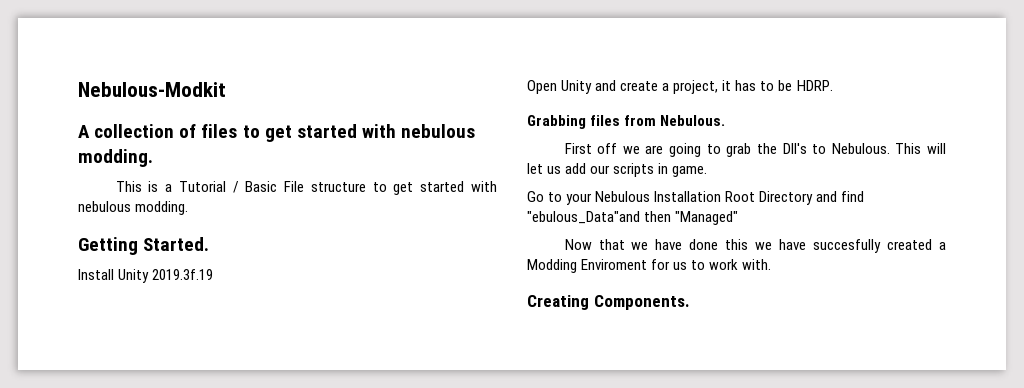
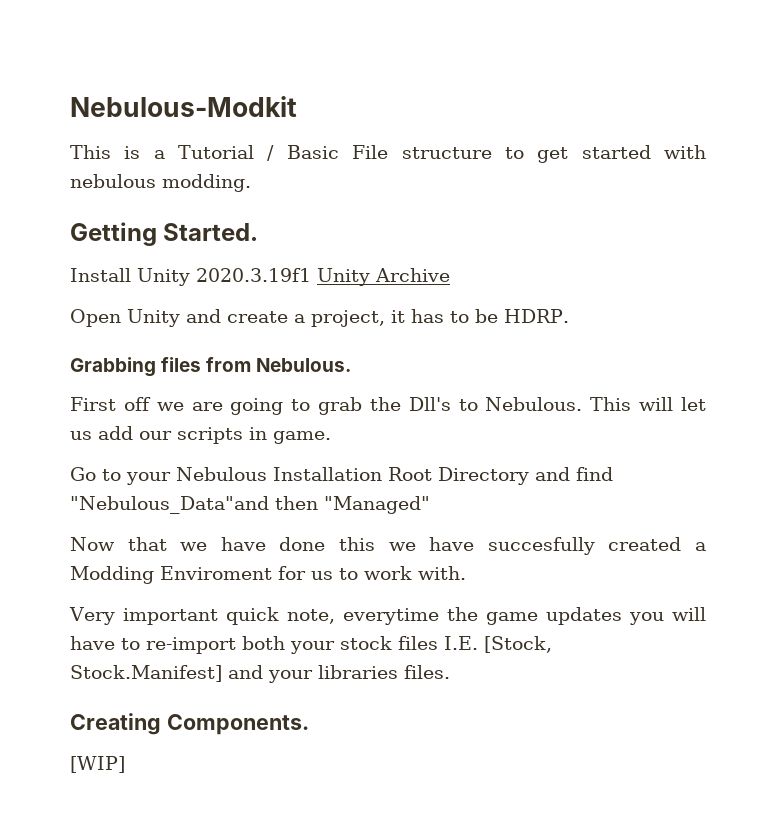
[78,124,476,142] [78,149,153,167] // A collection of files to get started with nebulous modding. -> (297, 106) none
[152,269,214,280] 2019.3f.19 -> [196,268,450,286] 2020.3.19f1 Unity Archive
[527,211,640,224] "ebulous_Data"and -> [70,496,269,514] "Nebulous_Data"and
(772, 264) none -> [69,607,706,625] [70,636,552,654] [70,665,450,683] // Very important quick note, everytime the game updates you will have to re-import both your stock files I.E. [Stock, Stock.Manifest] and your libraries files.
(690, 302) none -> [70,756,125,773] // [WIP]

